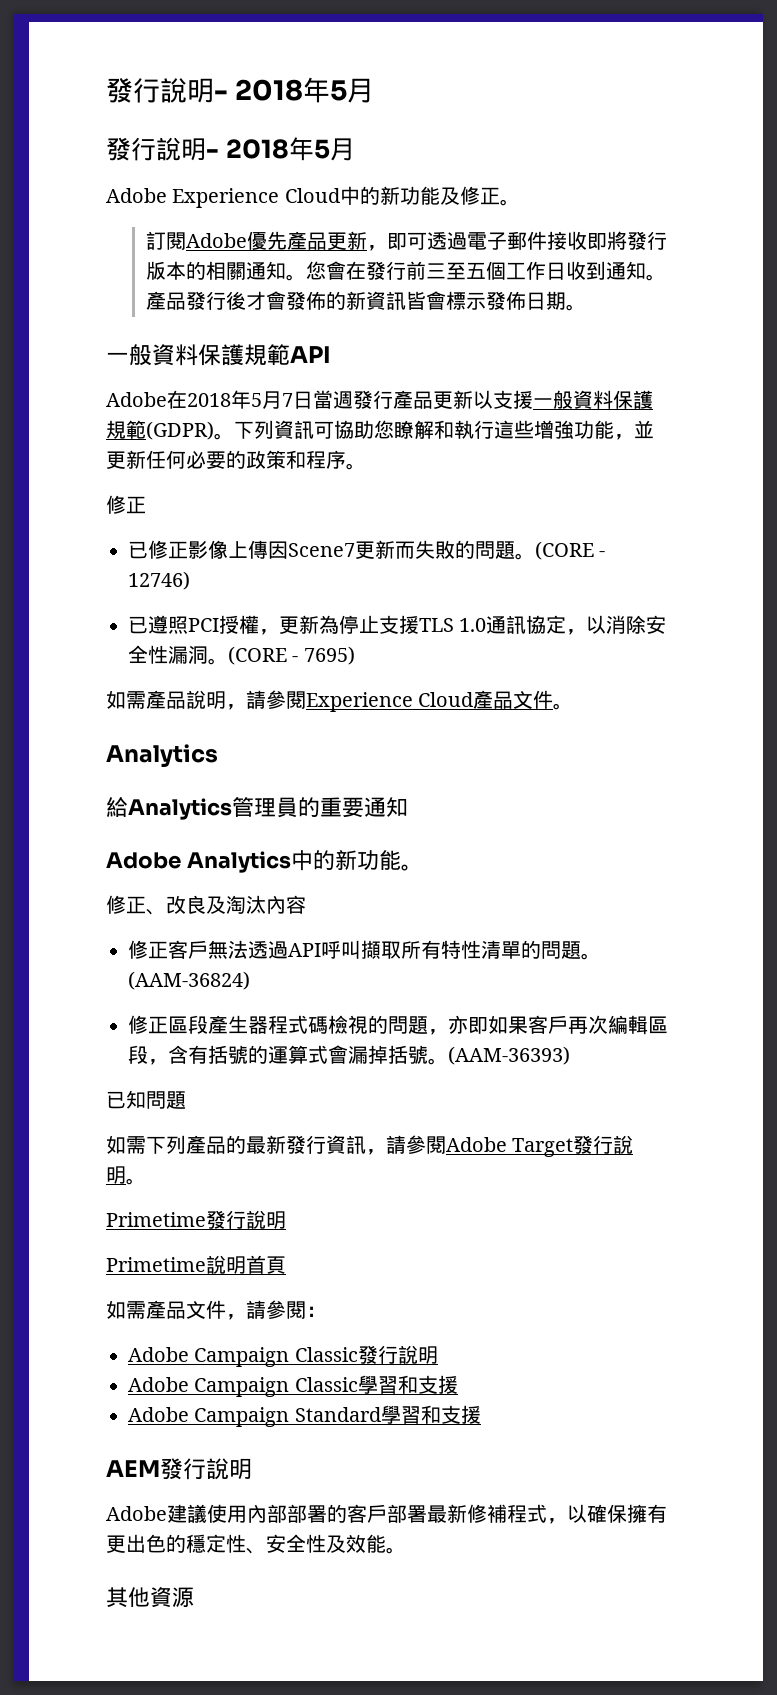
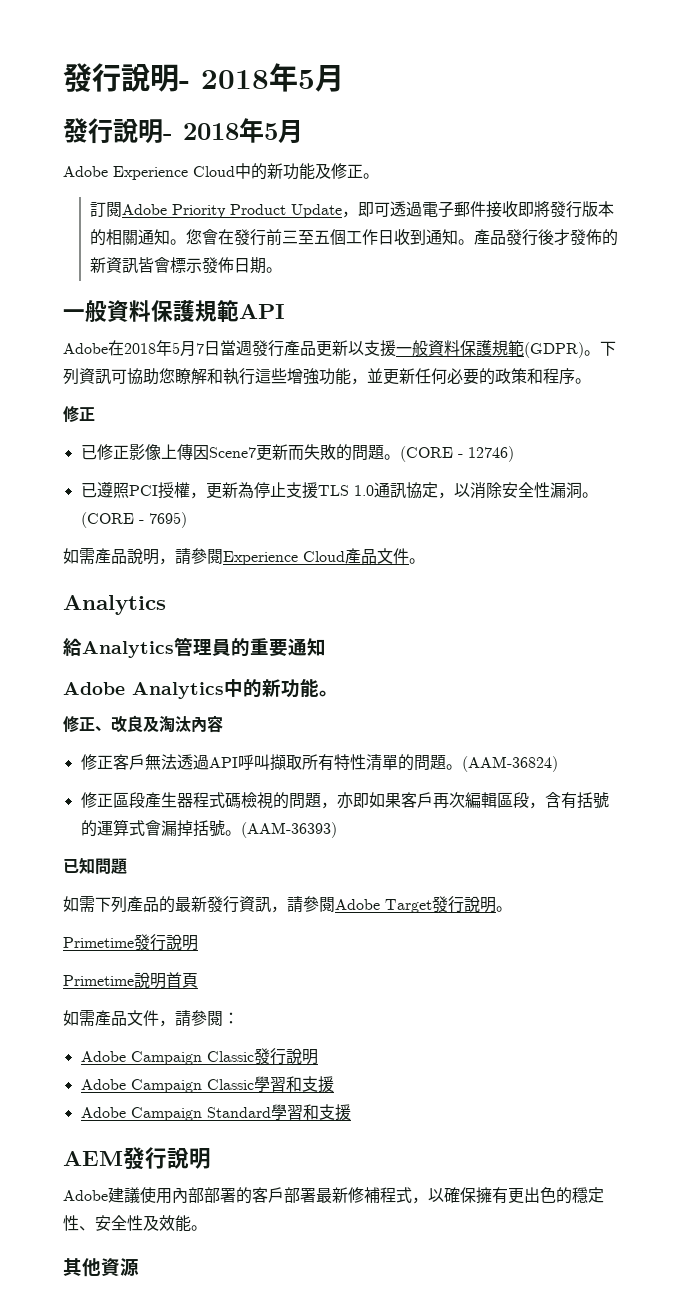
[246,231,367,250] 優先產品更新 -> [171,204,342,218] Priority Product Update
[265,291,286,310] 會 -> (570, 237) none

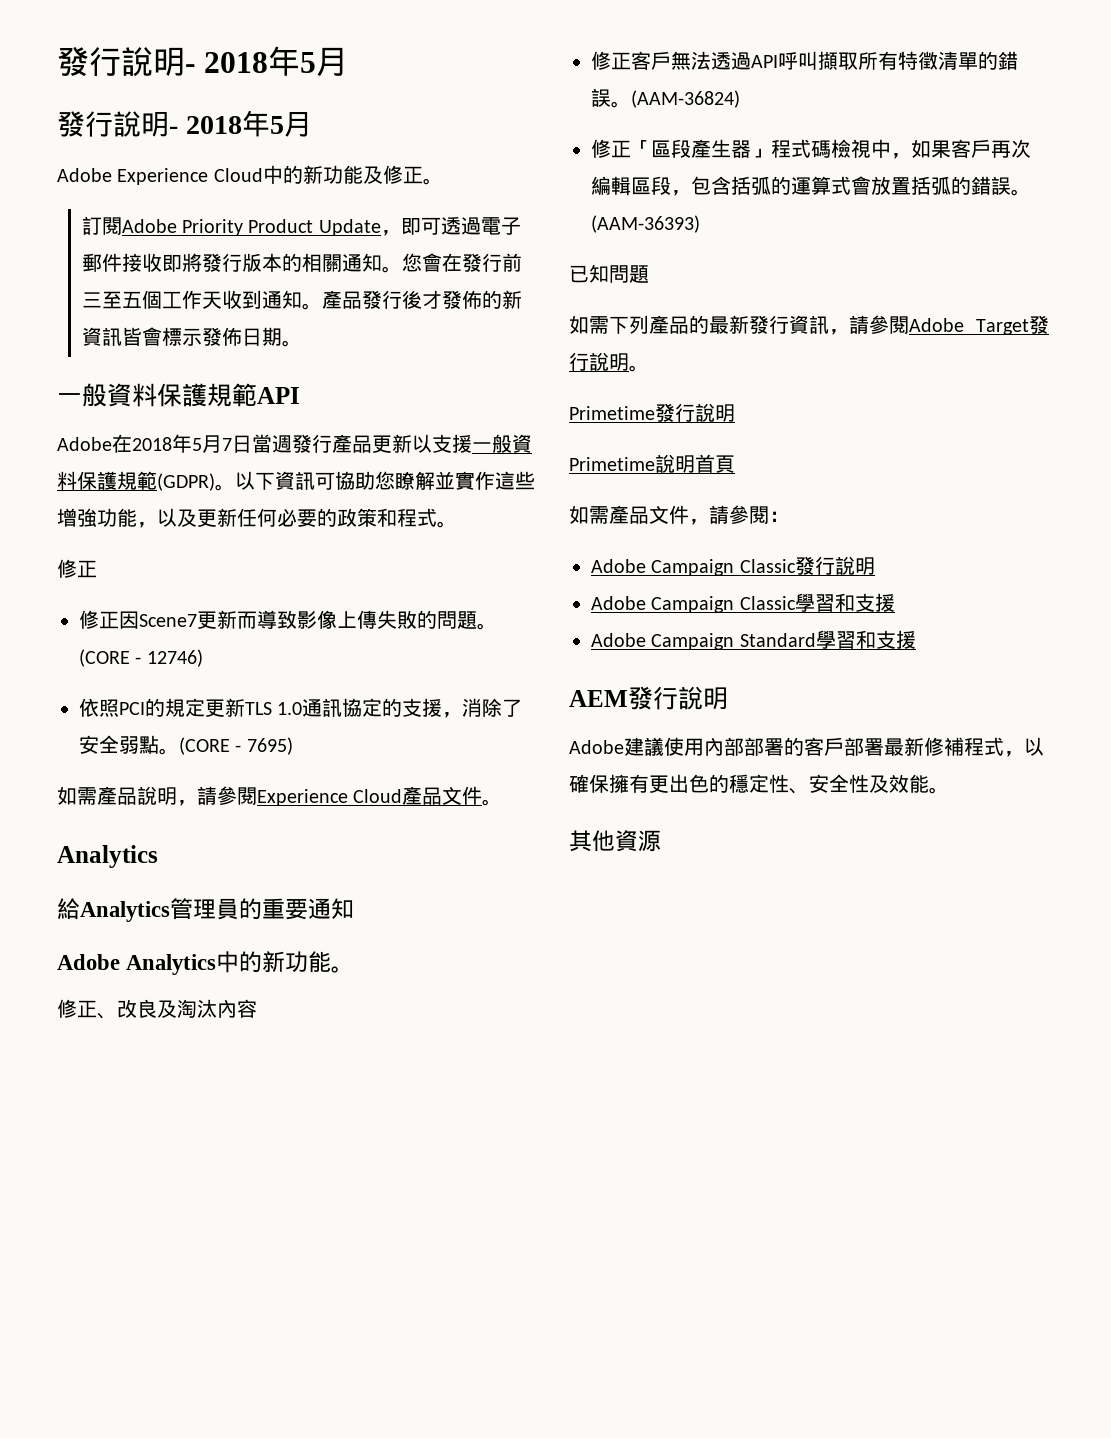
[377,230,394,245] 日 -> [201,291,222,309] 天
[600,341,616,356] [63,368,79,385] 下列 -> [235,471,275,490] 以下
[207,368,255,385] 和執行 -> [435,471,495,490] 並實作
[367,368,383,383] 並 -> [157,508,197,527] 以及
[559,368,575,385] 序 -> [417,508,437,527] 式
[80,444,304,461] 已修正影像上傳因Scene7更新而 -> [79,610,377,629] 修正因Scene7更新而導致影像上傳
[80,482,582,499] 已遵照PCI授權，更新為停止支援TLS 1.0通訊協定，以消除安全性漏洞 -> [79,698,523,718] [79,735,159,754] 依照PCI的規定更新TLS 1.0通訊協定的支援，消除了安全弱點
[349,754,446,771] 性清單的問題 -> [918,51,1018,70] [591,88,611,107] 徵清單的錯誤
(113, 800) none -> [631,140,651,156] 「
(193, 800) none -> [751,148,771,158] 」
[272,792,369,809] 的問題，亦即 -> [871,139,911,159] 中，
[544,792,609,809] 含有括號 -> [691,176,771,195] 包含括弧
[160,820,225,837] 漏掉括號 -> [871,176,1011,195] 放置括弧的錯誤

